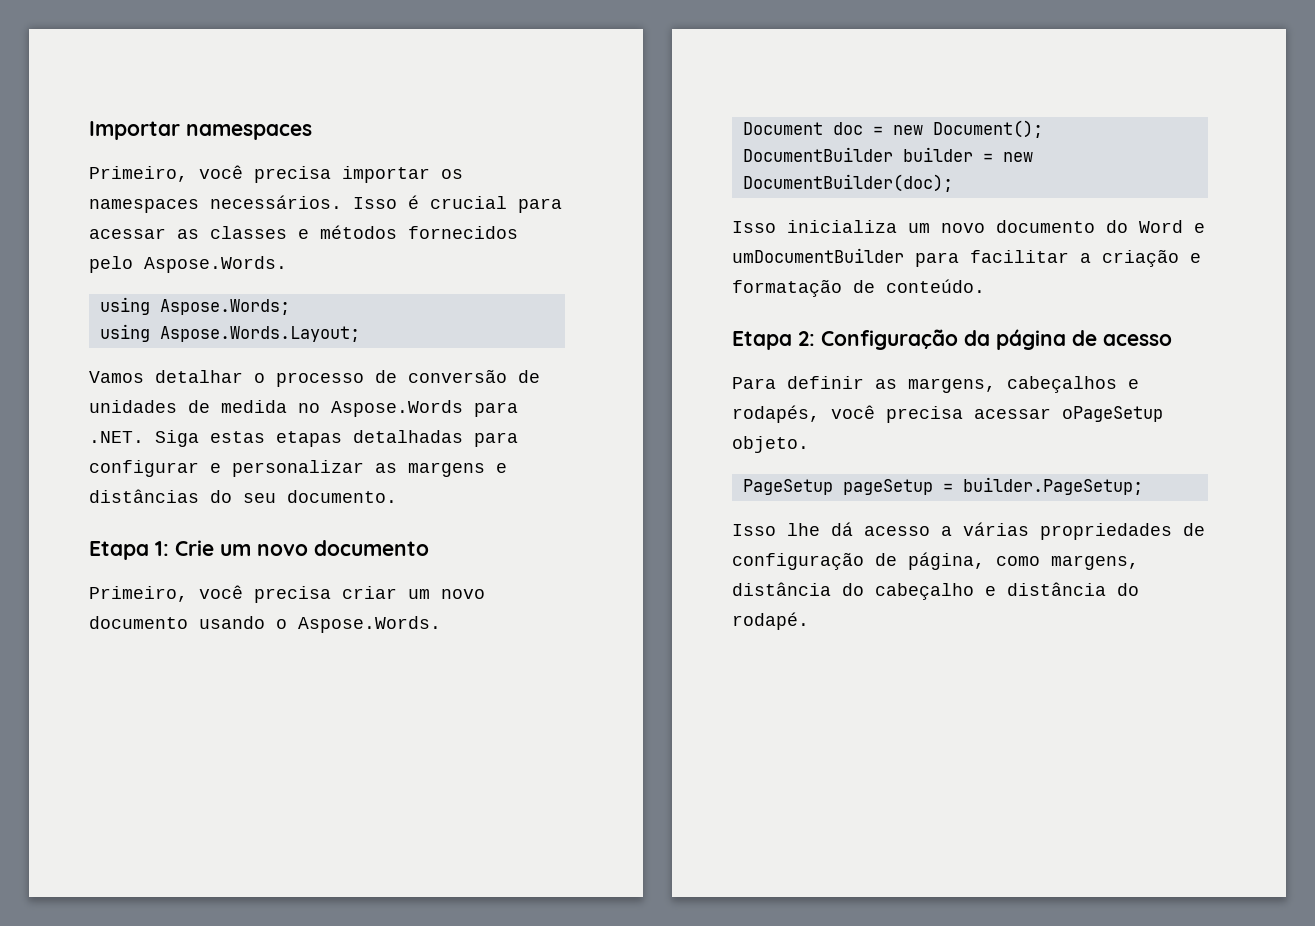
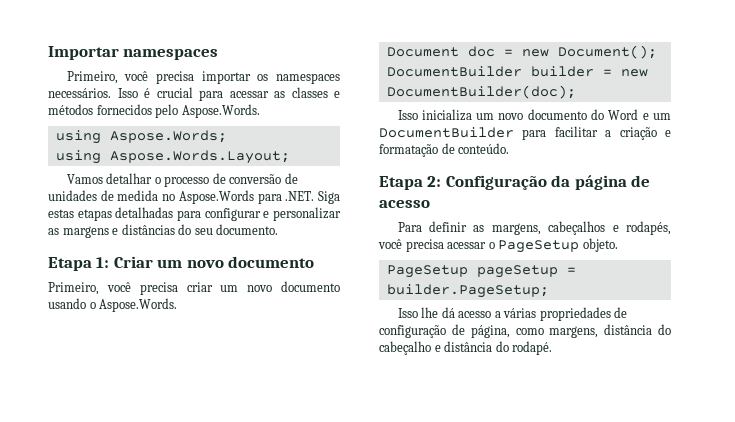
[175,540,214,556] Crie -> [113,256,153,268] Criar
[732,248,904,263] umDocumentBuilder -> [653,113,671,120] [379,127,514,138] um DocumentBuilder
[1062,406,1163,422] oPageSetup -> [488,240,580,253] o PageSetup

